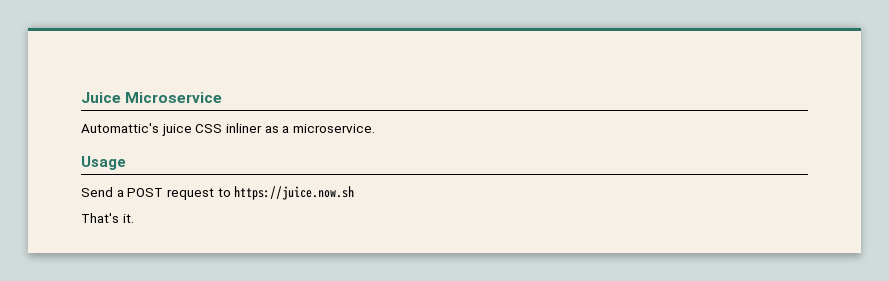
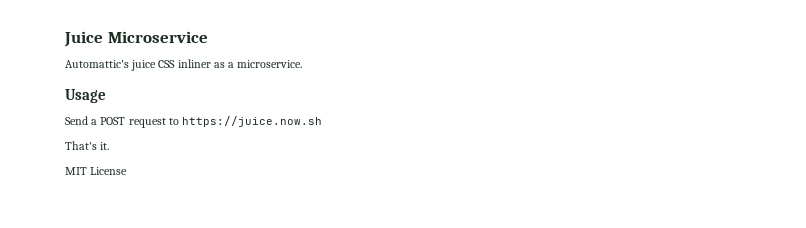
(134, 218) none -> [65,167,128,175] // MIT License

